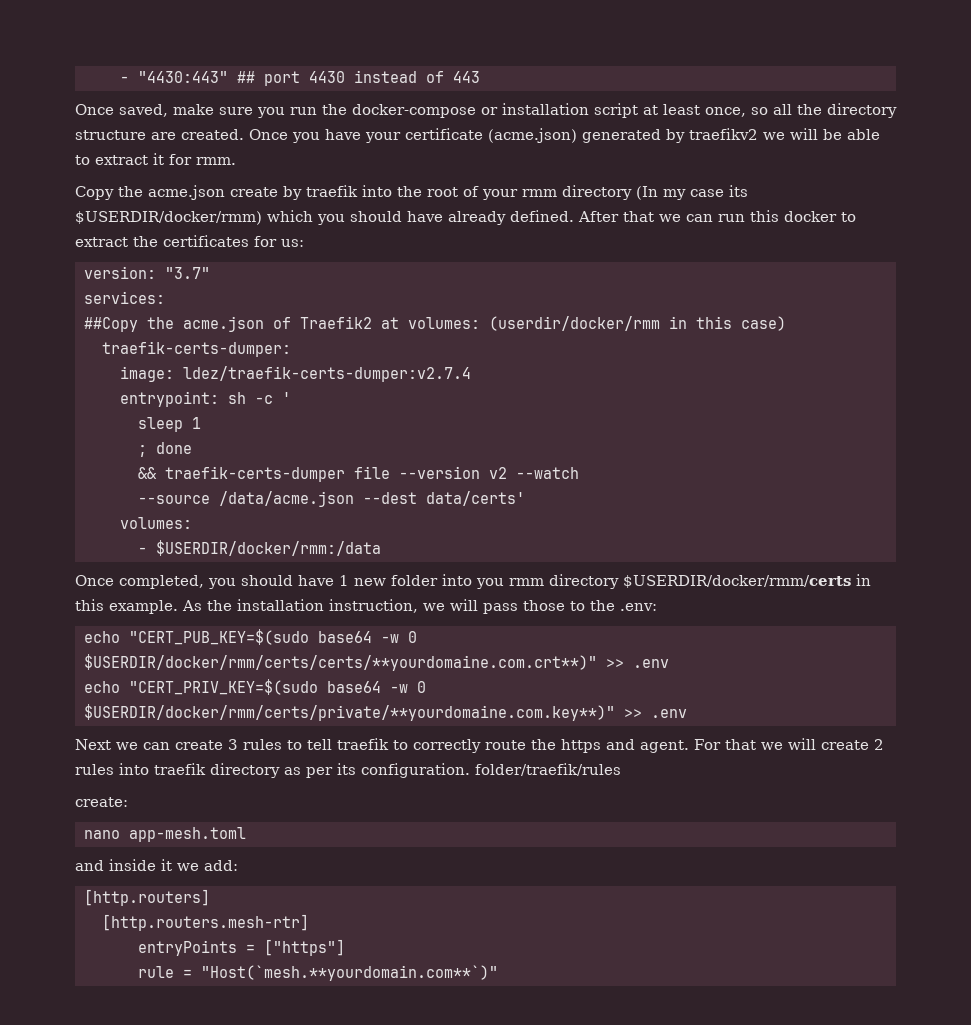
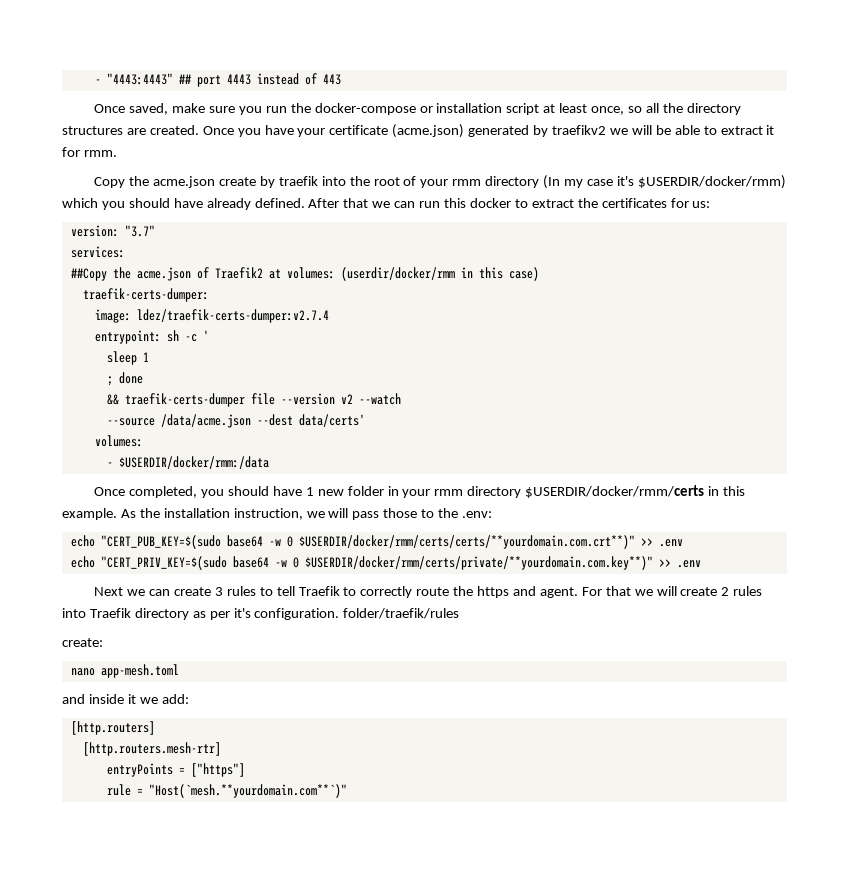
[119,71,228,83] - "4430:443" -> [94,73,173,85] - "4443:4443"
[308,71,345,83] 4430 -> [226,74,251,85] 4443
[75,130,146,140] structure -> [62,126,123,135] structures
[729,185,748,197] its -> [616,176,634,186] it's
[442,574,504,589] into you -> [387,486,431,498] in your
[83,654,597,671] $USERDIR/docker/rmm/certs/certs/**yourdomaine.com.crt**)" -> [298,535,635,549] $USERDIR/docker/rmm/certs/certs/**yourdomain.com.crt**)"
[83,704,615,721] $USERDIR/docker/rmm/certs/private/**yourdomaine.com.key**)" -> [304,556,653,570] $USERDIR/docker/rmm/certs/private/**yourdomain.com.key**)"
[337,738,389,750] traefik -> [298,586,340,596] Traefik
[154,763,206,775] traefik -> [89,608,131,618] Traefik
[337,763,356,775] its -> [233,608,251,618] it's

